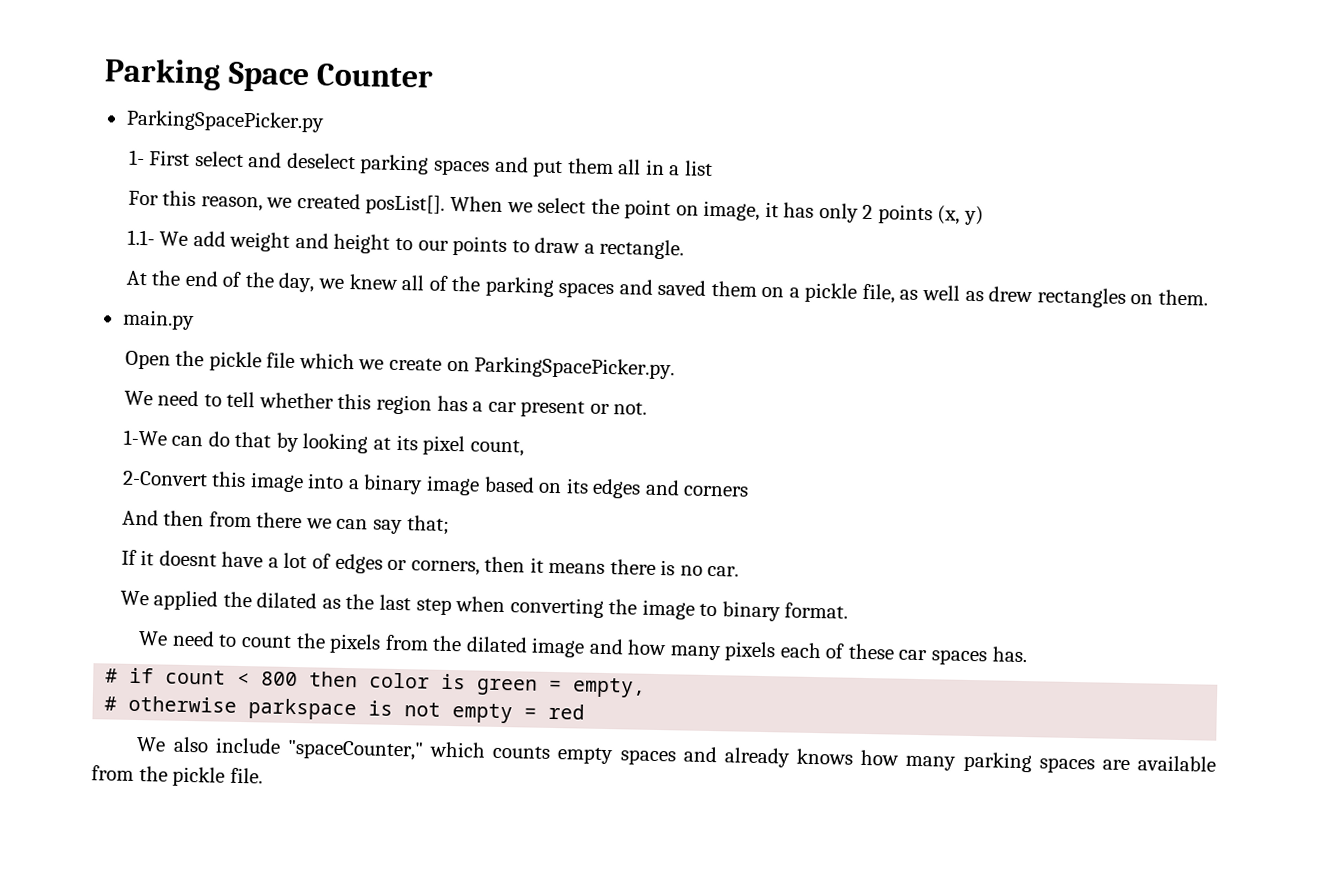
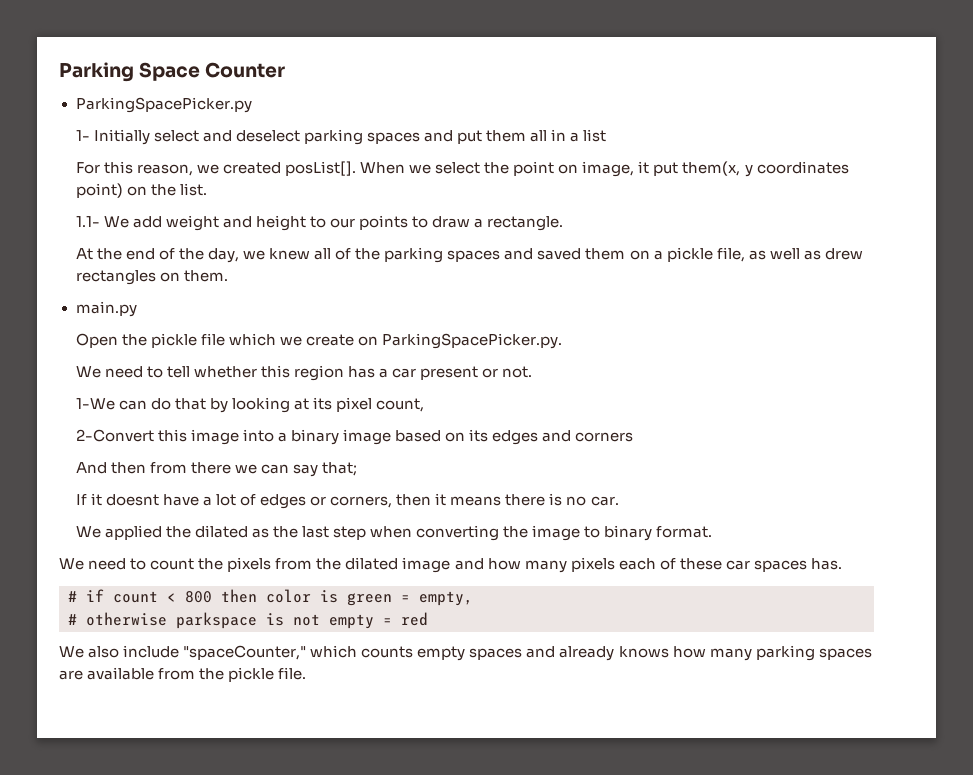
[149,150,191,166] First -> [93,129,150,145] Initially
[783,202,984,226] has only 2 points (x, y) -> [653,161,849,177] [75,183,207,198] put them(x, y coordinates point) on the list.

